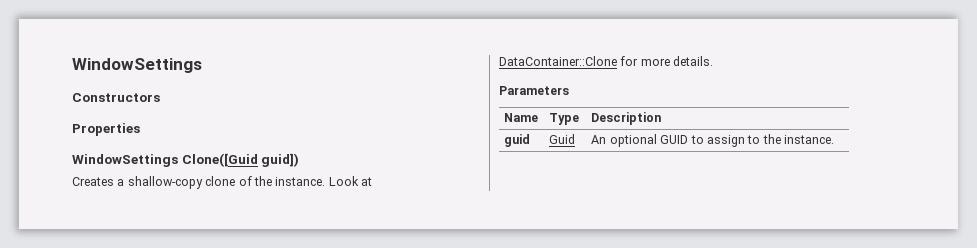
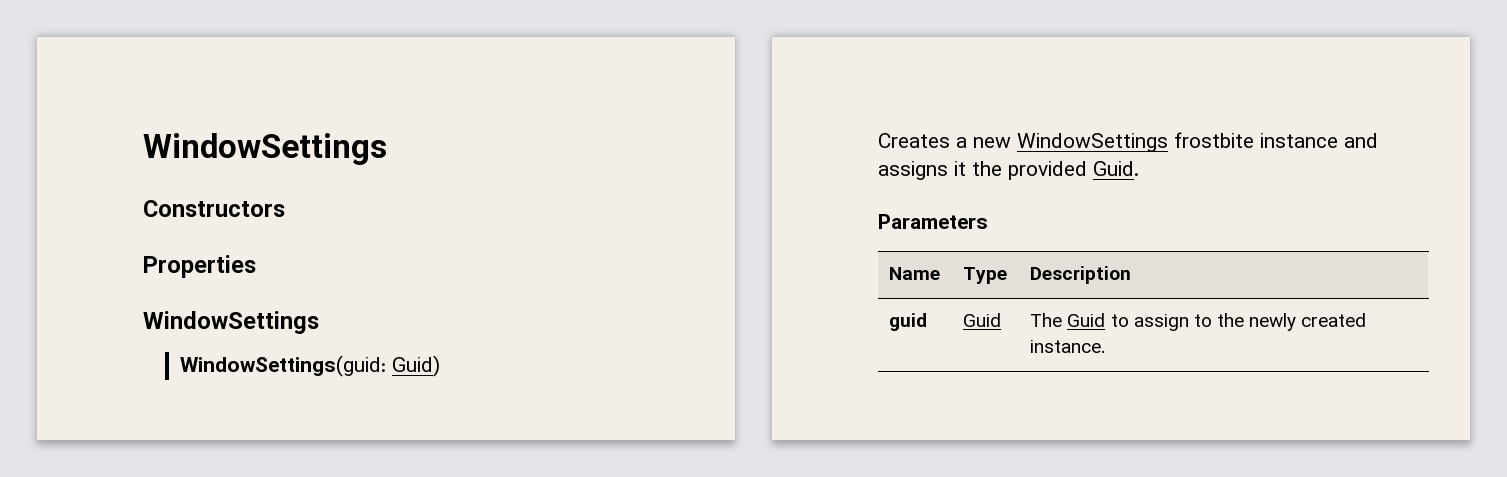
[181,153,300,167] Clone([Guid guid]) -> [180,355,441,377] // WindowSettings(guid: Guid)
[127,176,372,189] [499,56,714,66] shallow-copy clone of the instance. Look at DataContainer::Clone for more details. -> [973,132,1378,152] [878,161,1139,180] new WindowSettings frostbite instance and assigns it the provided Guid.
[591,134,689,147] An optional GUID -> [1030,313,1106,327] The Guid
(781, 139) none -> [1249,313,1367,331] newly created

